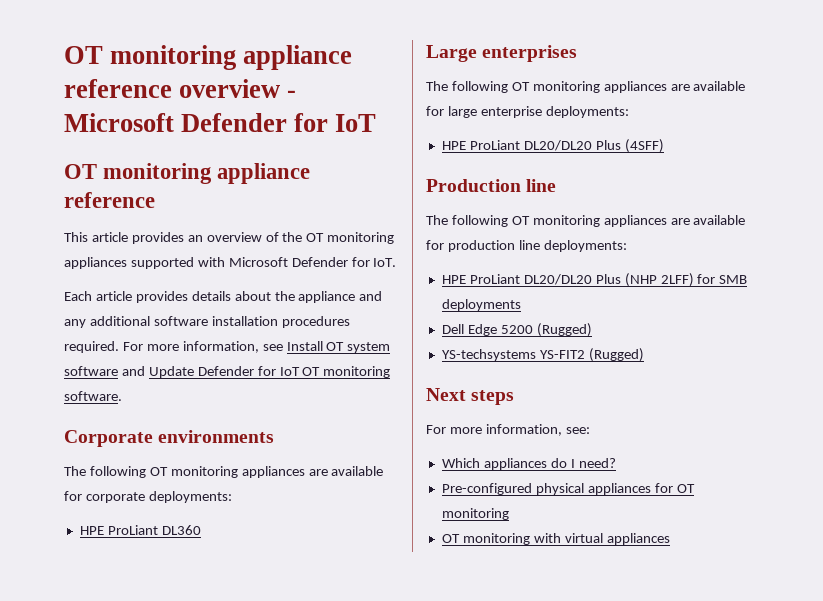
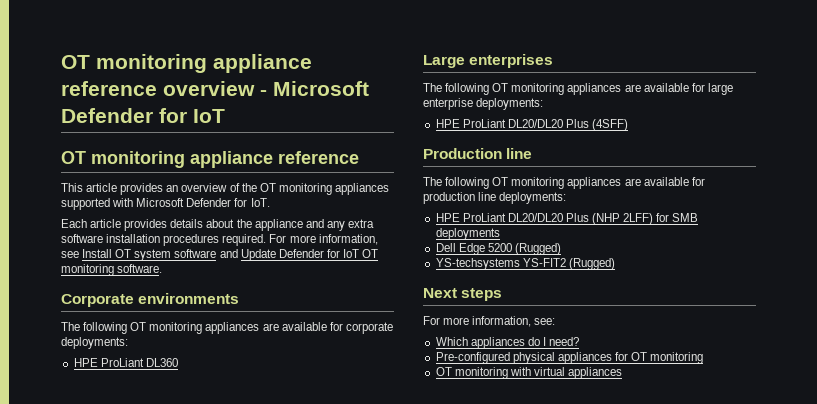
[89,316,150,326] additional -> [347,219,374,228] extra

